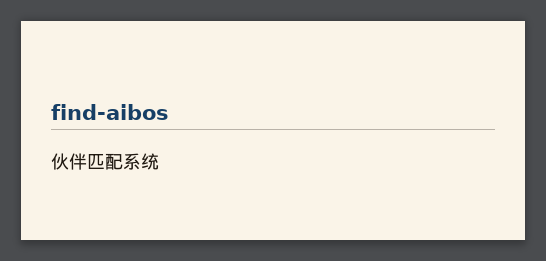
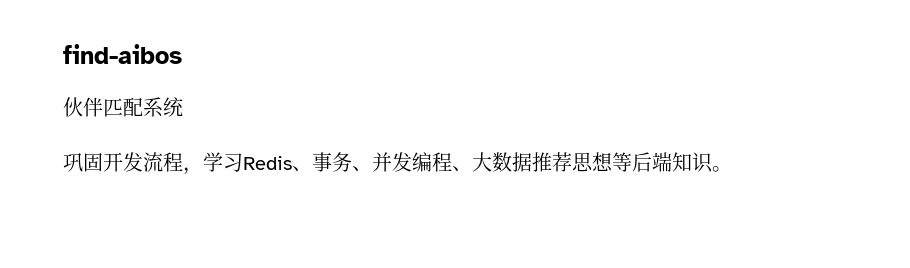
(159, 161) none -> [63,152,732,175] // 巩固开发流程，学习Redis、事务、并发编程、大数据推荐思想等后端知识。

